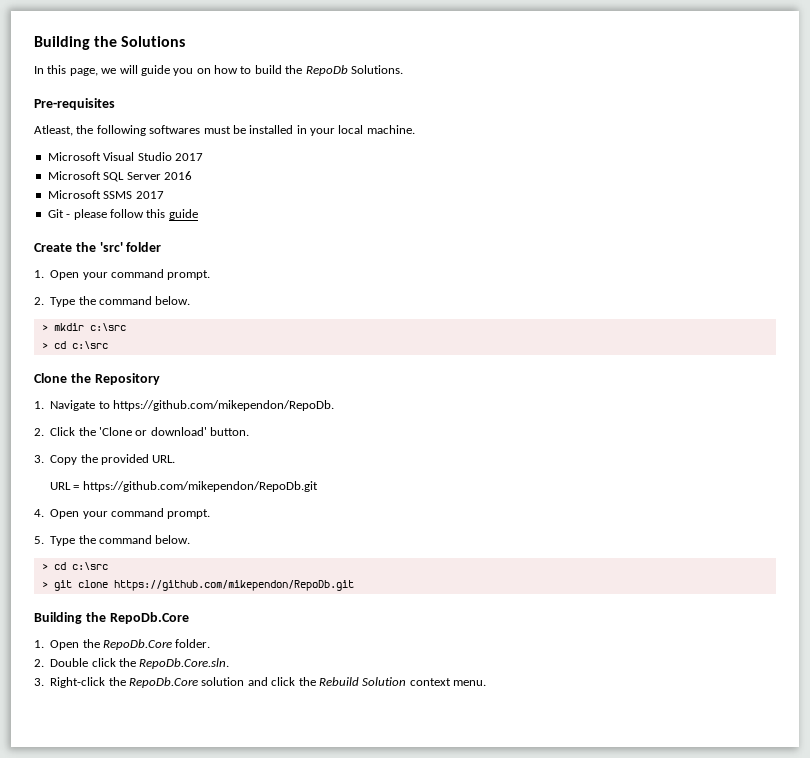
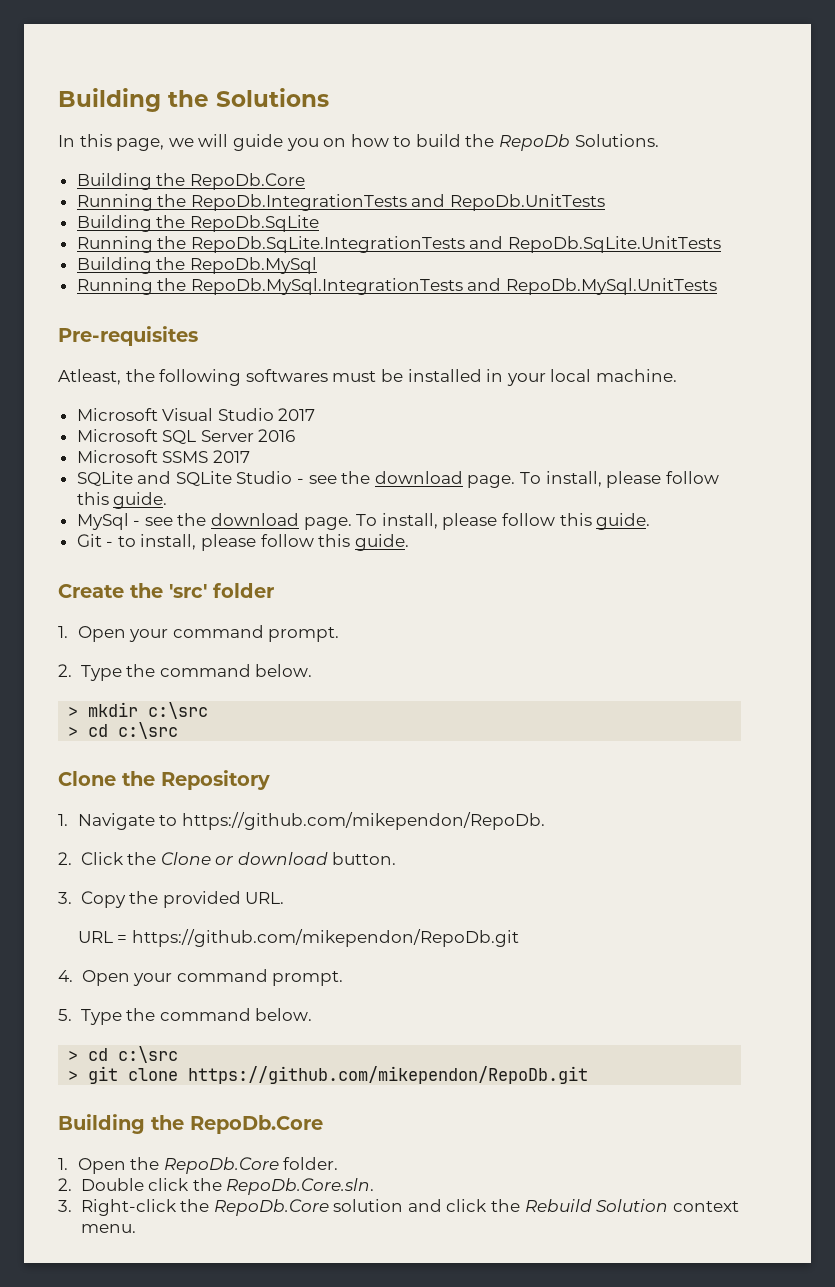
(403, 69) none -> [76,173,305,190] [76,194,606,211] [76,215,319,232] [76,236,722,253] [76,257,317,274] [76,278,718,295] // Building the RepoDb.Core // Running the RepoDb.IntegrationTests and RepoDb.UnitTests // Building the RepoDb.SqLite // Running the RepoDb.SqLite.IntegrationTests and RepoDb.SqLite.UnitTests // Building the RepoDb.MySql // Running the RepoDb.MySql.IntegrationTests and RepoDb.MySql.UnitTests
[47,209,198,220] Git - please follow this guide -> [76,471,719,488] [76,492,168,509] [76,513,651,530] [76,534,409,551] SQLite and SQLite Studio - see the download page. To install, please follow this guide. // MySql - see the download page. To install, please follow this guide. // Git - to install, please follow this guide.
[99,427,207,436] 'Clone or download' -> [160,852,328,865] Clone or download

